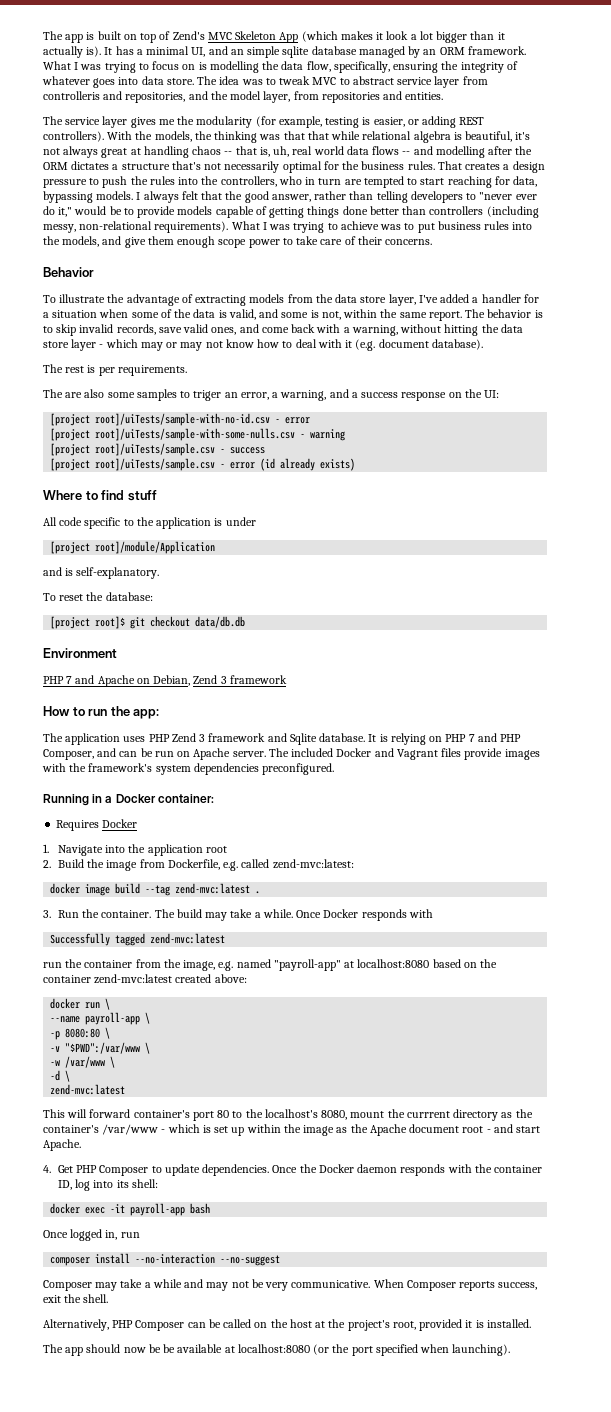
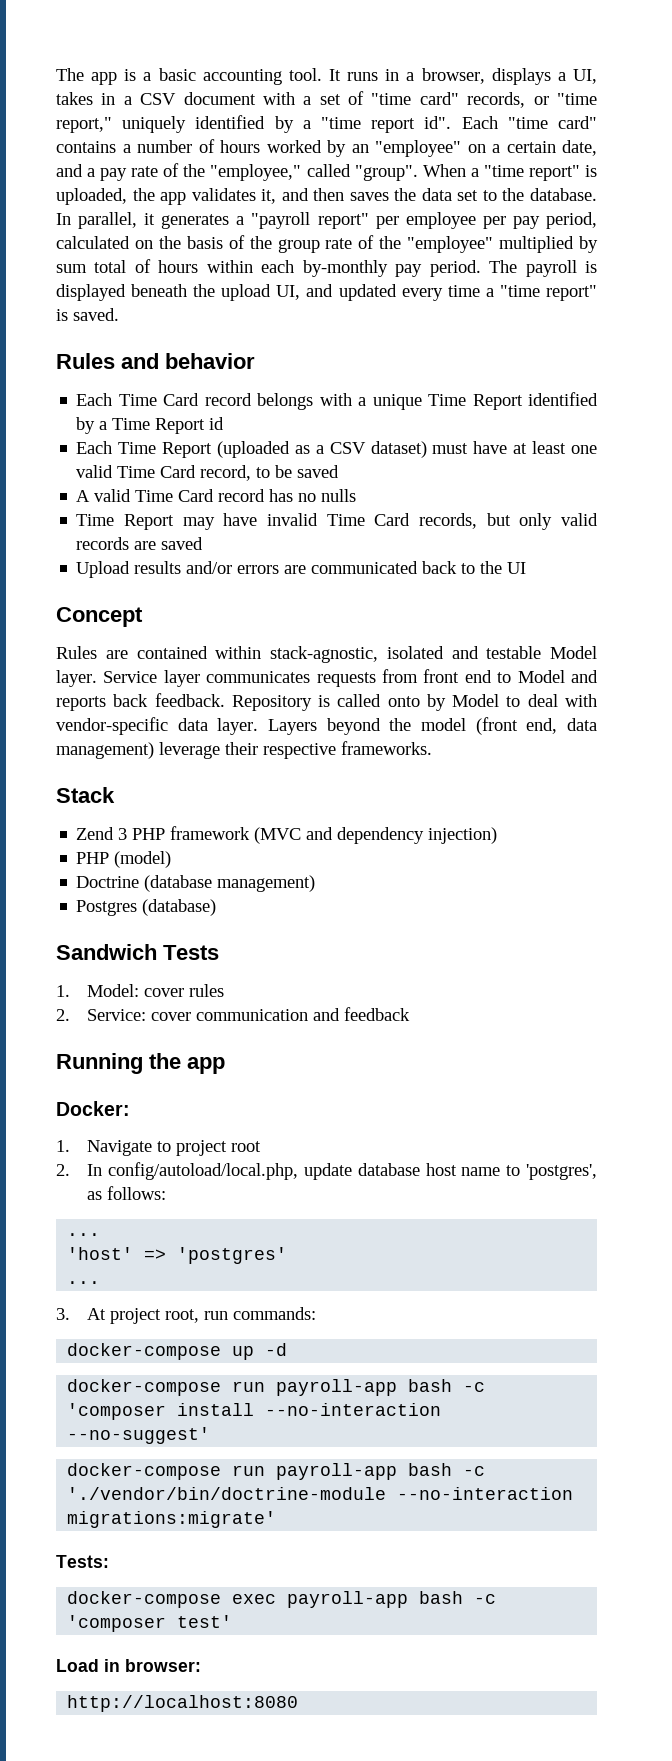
[97,31,505,43] [43,46,526,58] [43,61,518,73] [42,76,488,88] [43,91,444,103] [43,116,485,128] [43,131,531,143] [43,146,533,158] [43,161,545,173] [43,176,538,188] [43,191,537,203] [43,206,539,218] [43,221,533,233] [43,236,433,248] [43,267,94,277] [43,294,539,306] [43,309,543,321] [43,324,523,336] [43,339,483,351] [43,364,187,376] [43,389,500,401] [50,413,311,426] [50,428,346,441] [50,443,266,456] [50,458,356,471] [43,490,157,501] [43,517,256,529] [50,541,216,554] [43,567,160,579] [43,592,153,601] [50,616,246,629] [43,648,117,658] [43,675,287,687] [43,706,160,719] [43,733,522,745] [43,748,540,760] [42,763,335,775] [43,794,214,806] [56,819,138,831] built on top of Zend's MVC Skeleton App (which makes it look a lot bigger than it actually is). It has a minimal UI, and an simple sqlite database managed by an ORM framework. What I was trying to focus on is modelling the data flow, specifically, ensuring the integrity of whatever goes into data store. The idea was to tweak MVC to abstract service layer from controlleris and repositories, and the model layer, from repositories and entities. // The service layer gives me the modularity (for example, testing is easier, or adding REST controllers). With the models, the thinking was that that while relational algebra is beautiful, it's not always great at handling chaos -- that is, uh, real world data flows -- and modelling after the ORM dictates a structure that's not necessarily optimal for the business rules. That creates a design pressure to push the rules into the controllers, who in turn are tempted to start reaching for data, bypassing models. I always felt that the good answer, rather than telling developers to "never ever do it," would be to provide models capable of getting things done better than controllers (including messy, non-relational requirements). What I was trying to achieve was to put business rules into the models, and give them enough scope power to take care of their concerns. // Behavior // To illustrate the advantage of extracting models from the data store layer, I've added a handler for a situation when some of the data is valid, and some is not, within the same report. The behavior is to skip invalid records, save valid ones, and come back with a warning, without hitting the data store layer - which may or may not know how to deal with it (e.g. document database). // The rest is per requirements. // The are also some samples to triger an error, a warning, and a success response on the UI: // [project root]/uiTests/sample-with-no-id.csv - error // [project root]/uiTests/sample-with-some-nulls.csv - warning // [project root]/uiTests/sample.csv - success // [project root]/uiTests/sample.csv - error (id already exists) // Where to find stuff // All code specific to the application is under // [project root]/module/Application // and is self-explanatory. // To reset the database: // [project root]$ git checkout data/db.db // Environment // PHP 7 and Apache on Debian, Zend 3 framework // How to run the app: // The application uses PHP Zend 3 framework and Sqlite database. It is relying on PHP 7 and PHP Composer, and can be run on Apache server. The included Docker and Vagrant files provide images with the framework's system dependencies preconfigured. // Running in a Docker container: // Requires Docker -> [143,68,598,85] [56,91,597,108] [56,115,597,133] [56,139,597,157] [56,163,598,181] [56,188,597,205] [56,212,597,229] [56,235,599,253] [56,259,597,277] [56,284,597,301] [56,308,119,321] [56,353,255,369] [76,392,598,410] [76,417,225,434] [76,441,597,458] [76,465,340,481] [76,489,357,502] [76,513,599,530] [76,537,204,550] [76,561,527,578] [56,607,143,627] [56,646,597,663] [56,669,598,687] [56,693,597,711] [56,717,598,735] [56,741,432,759] [56,787,115,803] [76,826,498,844] [76,851,172,868] [76,875,316,892] [76,899,217,916] [56,944,219,960] [56,984,225,997] [56,1007,411,1021] [56,1053,225,1074] [56,1101,130,1116] a basic accounting tool. It runs in a browser, displays a UI, takes in a CSV document with a set of "time card" records, or "time report," uniquely identified by a "time report id". Each "time card" contains a number of hours worked by an "employee" on a certain date, and a pay rate of the "employee," called "group". When a "time report" is uploaded, the app validates it, and then saves the data set to the database. In parallel, it generates a "payroll report" per employee per pay period, calculated on the basis of the group rate of the "employee" multiplied by sum total of hours within each by-monthly pay period. The payroll is displayed beneath the upload UI, and updated every time a "time report" is saved. // Rules and behavior // Each Time Card record belongs with a unique Time Report identified by a Time Report id // Each Time Report (uploaded as a CSV dataset) must have at least one valid Time Card record, to be saved // A valid Time Card record has no nulls // Time Report may have invalid Time Card records, but only valid records are saved // Upload results and/or errors are communicated back to the UI // Concept // Rules are contained within stack-agnostic, isolated and testable Model layer. Service layer communicates requests from front end to Model and reports back feedback. Repository is called onto by Model to deal with vendor-specific data layer. Layers beyond the model (front end, data management) leverage their respective frameworks. // Stack // Zend 3 PHP framework (MVC and dependency injection) // PHP (model) // Doctrine (database management) // Postgres (database) // Sandwich Tests // 1. Model: cover rules // 2. Service: cover communication and feedback // Running the app // Docker:
[105,844,203,856] into the application -> [157,1140,228,1156] to project
[57,859,354,871] [50,883,261,896] [43,909,433,921] [50,933,226,946] [43,959,498,971] [43,974,247,984] [50,998,111,1010] [50,1012,151,1025] [50,1027,111,1040] [50,1042,151,1054] [50,1056,116,1068] [50,1070,71,1082] [50,1084,126,1095] [43,1109,533,1121] [43,1124,541,1136] [43,1139,81,1151] [43,1164,543,1176] [57,1179,158,1191] [50,1203,211,1216] [43,1229,140,1241] [50,1253,281,1266] [43,1279,538,1291] [43,1294,109,1303] [43,1319,531,1331] [43,1344,511,1356] Build the image from Dockerfile, e.g. called zend-mvc:latest: // docker image build --tag zend-mvc:latest . // 3. Run the container. The build may take a while. Once Docker responds with // Successfully tagged zend-mvc:latest // run the container from the image, e.g. named "payroll-app" at localhost:8080 based on the container zend-mvc:latest created above: // docker run \ // --name payroll-app \ // -p 8080:80 \ // -v "$PWD":/var/www \ // -w /var/www \ // -d \ // zend-mvc:latest // This will forward container's port 80 to the localhost's 8080, mount the currrent directory as the container's /var/www - which is set up within the image as the Apache document root - and start Apache. // 4. Get PHP Composer to update dependencies. Once the Docker daemon responds with the container ID, log into its shell: // docker exec -it payroll-app bash // Once logged in, run // composer install --no-interaction --no-suggest // Composer may take a while and may not be very communicative. When Composer reports success, exit the shell. // Alternatively, PHP Composer can be called on the host at the project's root, provided it is installed. // The app should now be be available at localhost:8080 (or the port specified when launching). -> [87,1162,597,1180] [87,1186,167,1200] [67,1233,101,1236] [67,1247,288,1264] [67,1281,101,1284] [56,1307,317,1324] [67,1343,288,1360] [67,1379,486,1396] [67,1403,442,1420] [67,1427,211,1444] [67,1463,486,1480] [67,1487,574,1500] [67,1511,277,1528] [56,1555,109,1568] [67,1591,497,1608] [67,1615,233,1632] [56,1659,201,1672] [67,1695,299,1712] In config/autoload/local.php, update database host name to 'postgres', as follows: // ... // 'host' => 'postgres' // ... // 3. At project root, run commands: // docker-compose up -d // docker-compose run payroll-app bash -c 'composer install --no-interaction --no-suggest' // docker-compose run payroll-app bash -c './vendor/bin/doctrine-module --no-interaction migrations:migrate' // Tests: // docker-compose exec payroll-app bash -c 'composer test' // Load in browser: // http://localhost:8080

